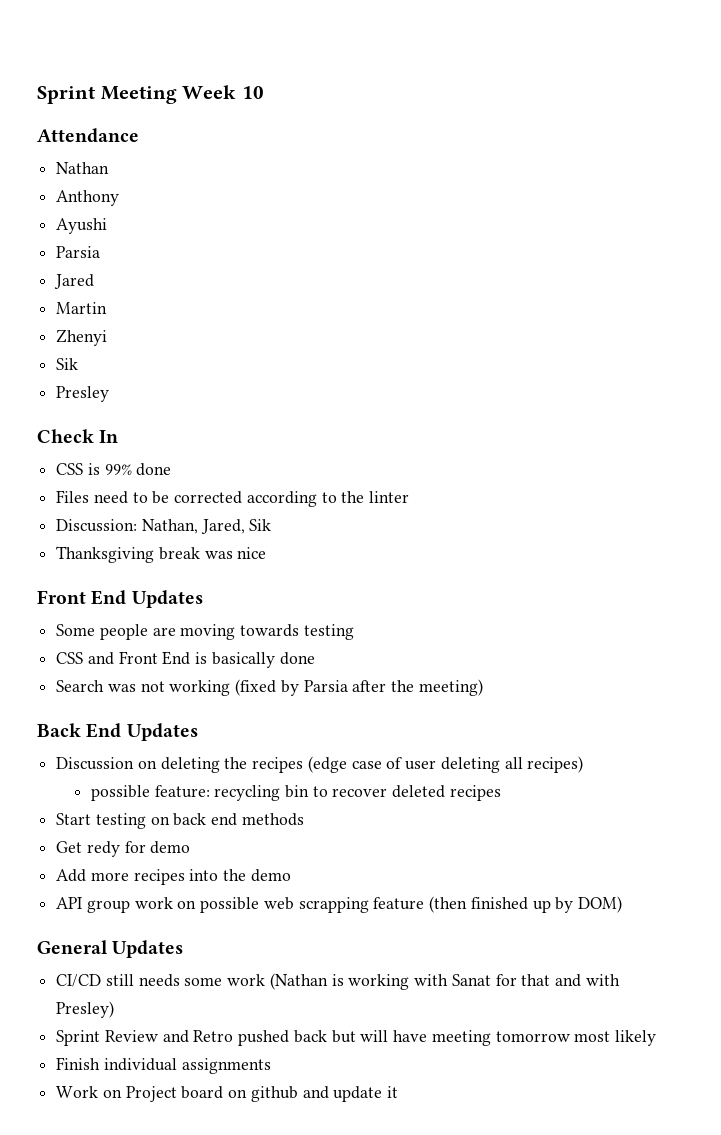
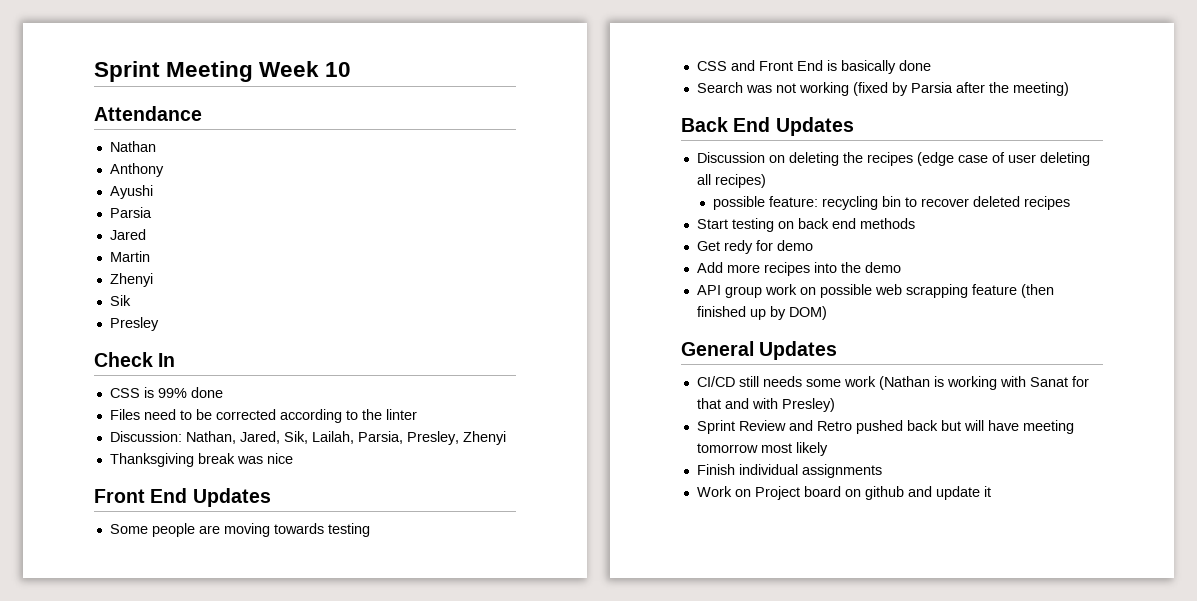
[249,519,272,531] Sik -> [283,431,506,445] Sik, Lailah, Parsia, Presley, Zhenyi

